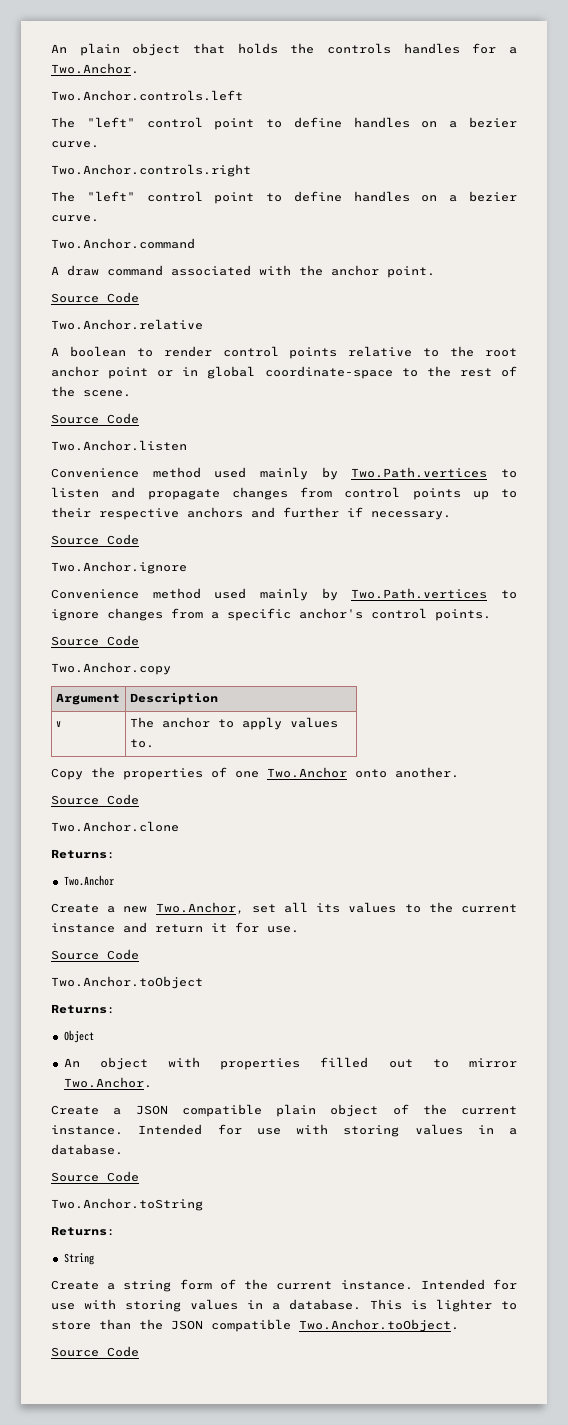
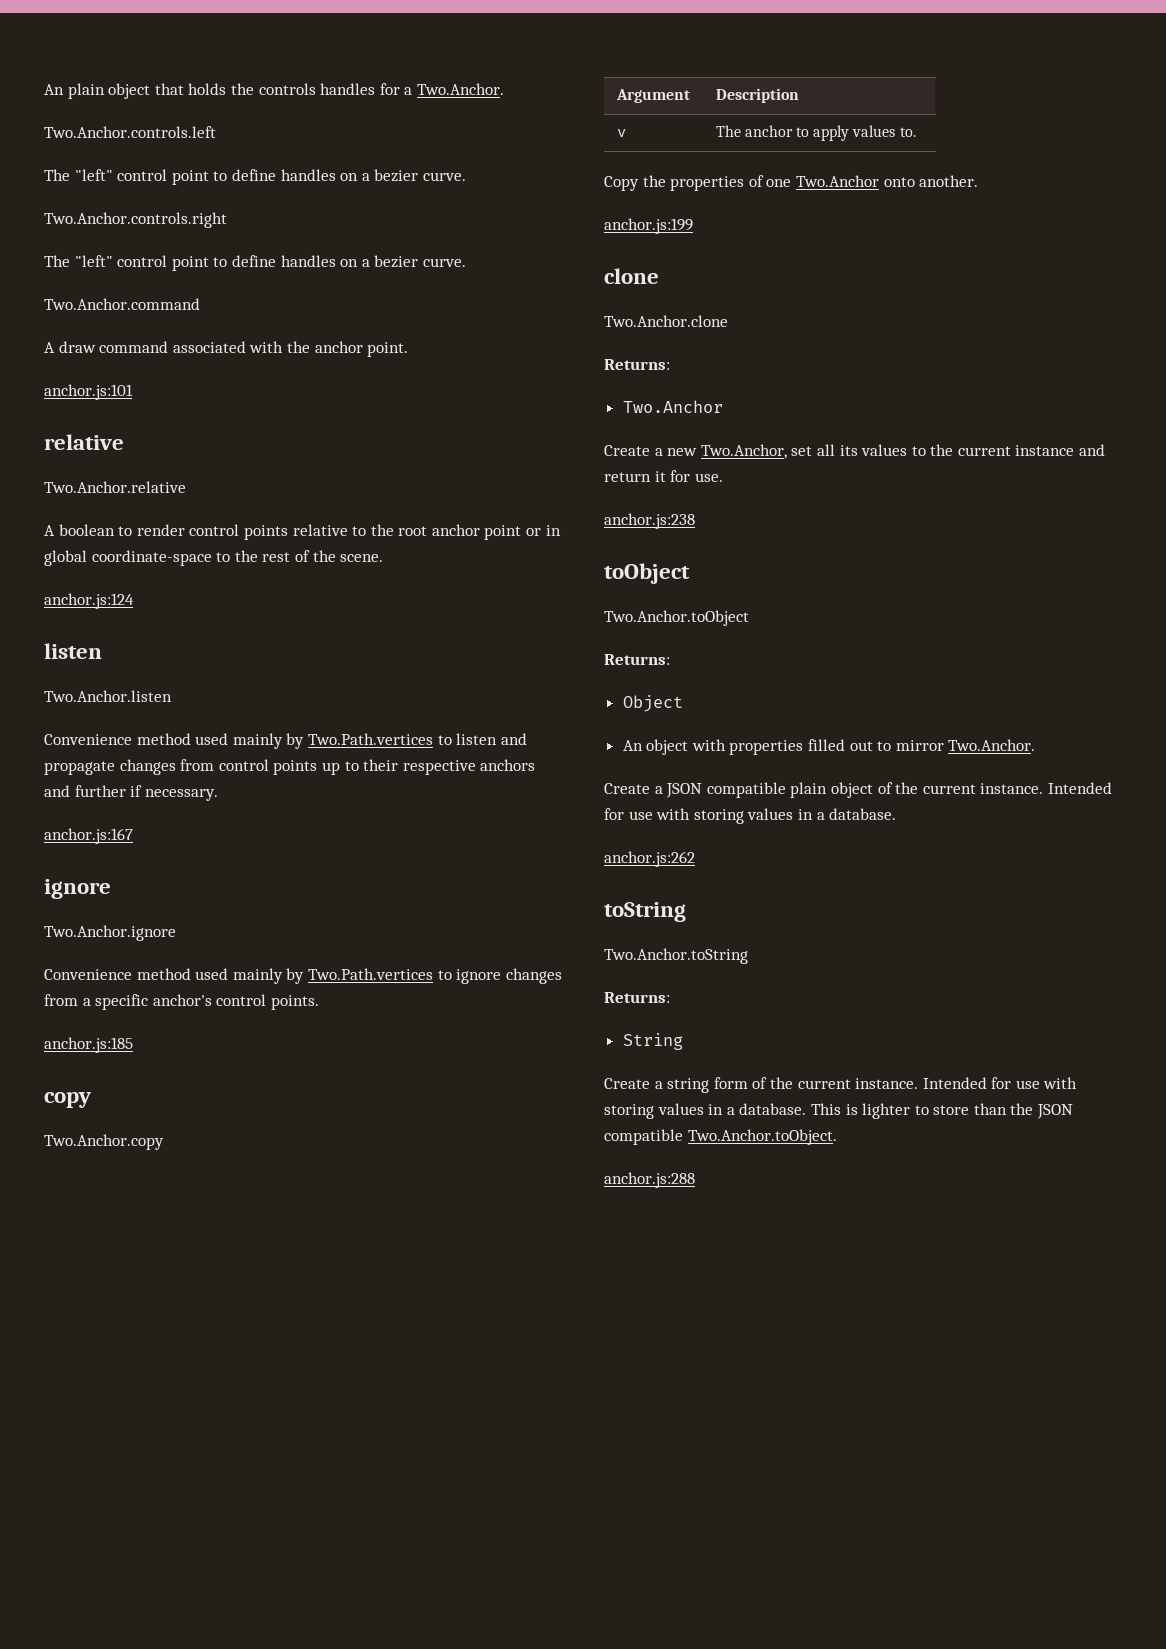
[51,292,139,303] Source Code -> [44,384,133,400] [44,434,124,450] anchor.js:101 // relative
[51,413,139,424] Source Code -> [44,593,134,609] [44,643,102,659] anchor.js:124 // listen
[51,534,139,545] Source Code -> [44,828,133,844] [44,879,111,899] anchor.js:167 // ignore
[51,635,139,646] Source Code -> [44,1037,133,1053] [44,1092,91,1108] anchor.js:185 // copy
[51,794,139,805] Source Code -> [604,218,693,234] [604,268,659,284] anchor.js:199 // clone
[51,949,139,960] Source Code -> [604,513,695,529] [604,563,690,584] anchor.js:238 // toObject
[51,1171,139,1182] Source Code -> [604,851,695,867] [604,902,686,922] anchor.js:262 // toString
[51,1346,139,1357] Source Code -> [604,1172,695,1188] anchor.js:288

